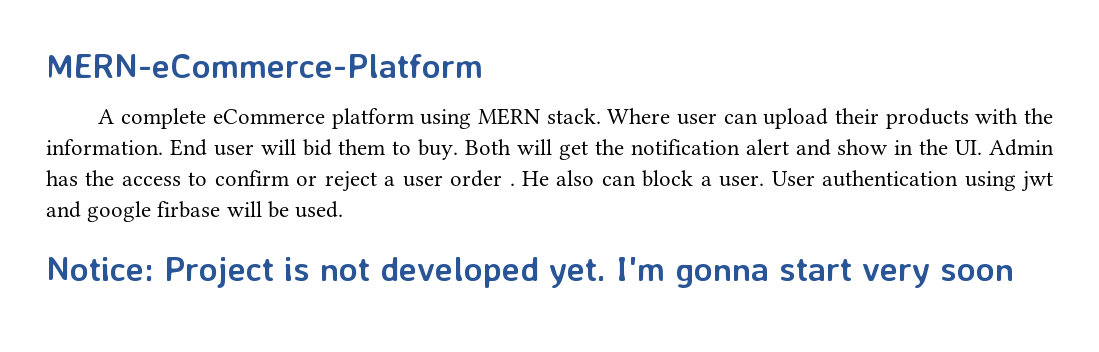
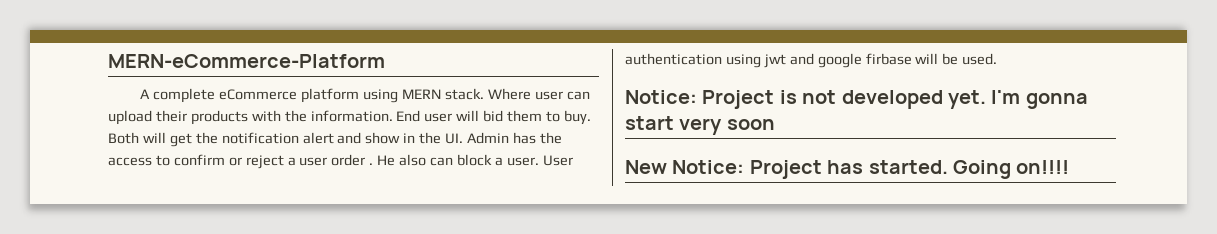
(1014, 272) none -> [625,160,1070,179] // New Notice: Project has started. Going on!!!!

